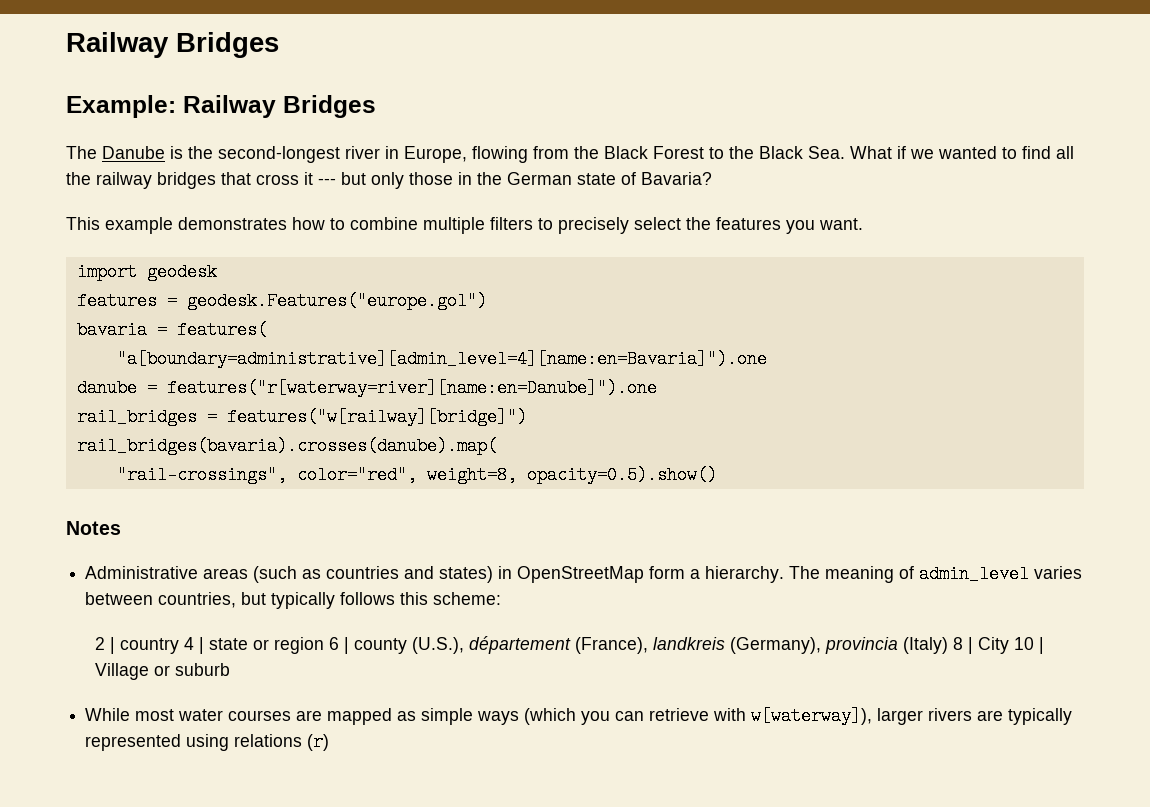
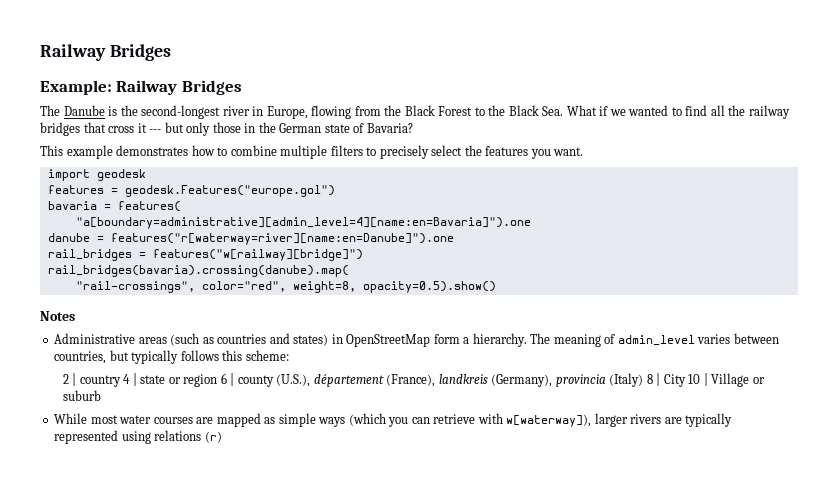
[76,437,497,455] rail_bridges(bavaria).crosses(danube).map( -> [47,265,349,277] rail_bridges(bavaria).crossing(danube).map(

